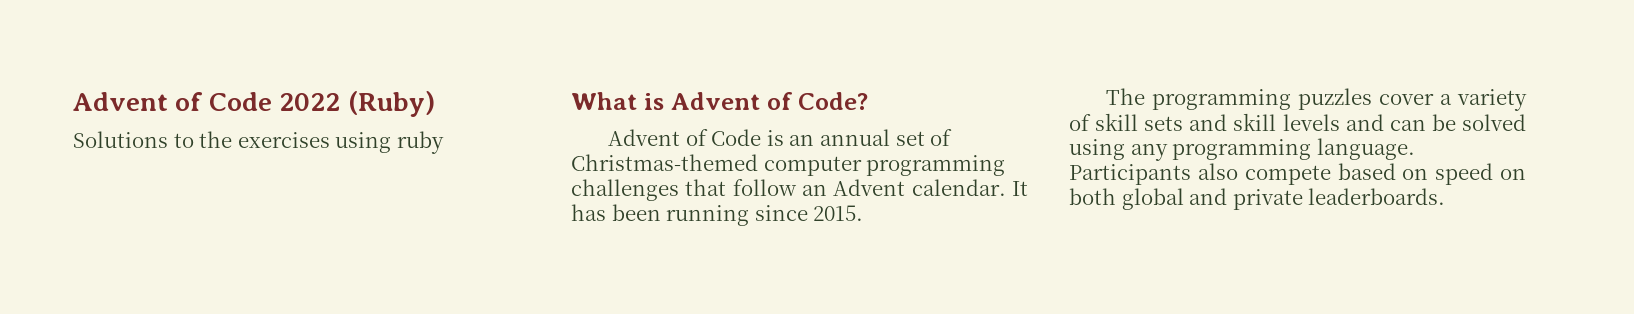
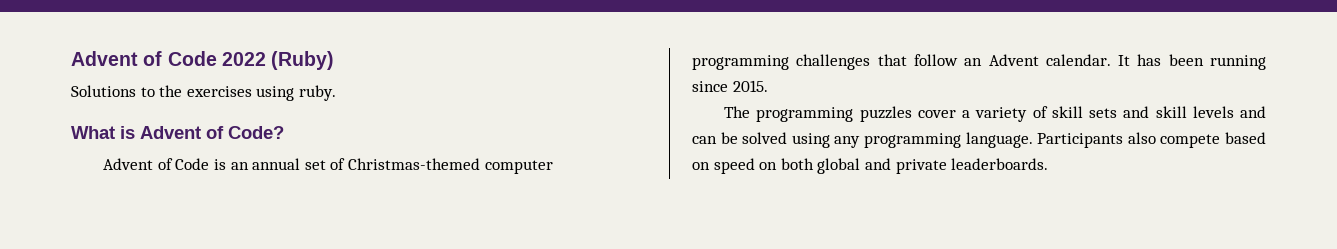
[396,131,444,154] ruby -> [298,85,336,101] ruby.

